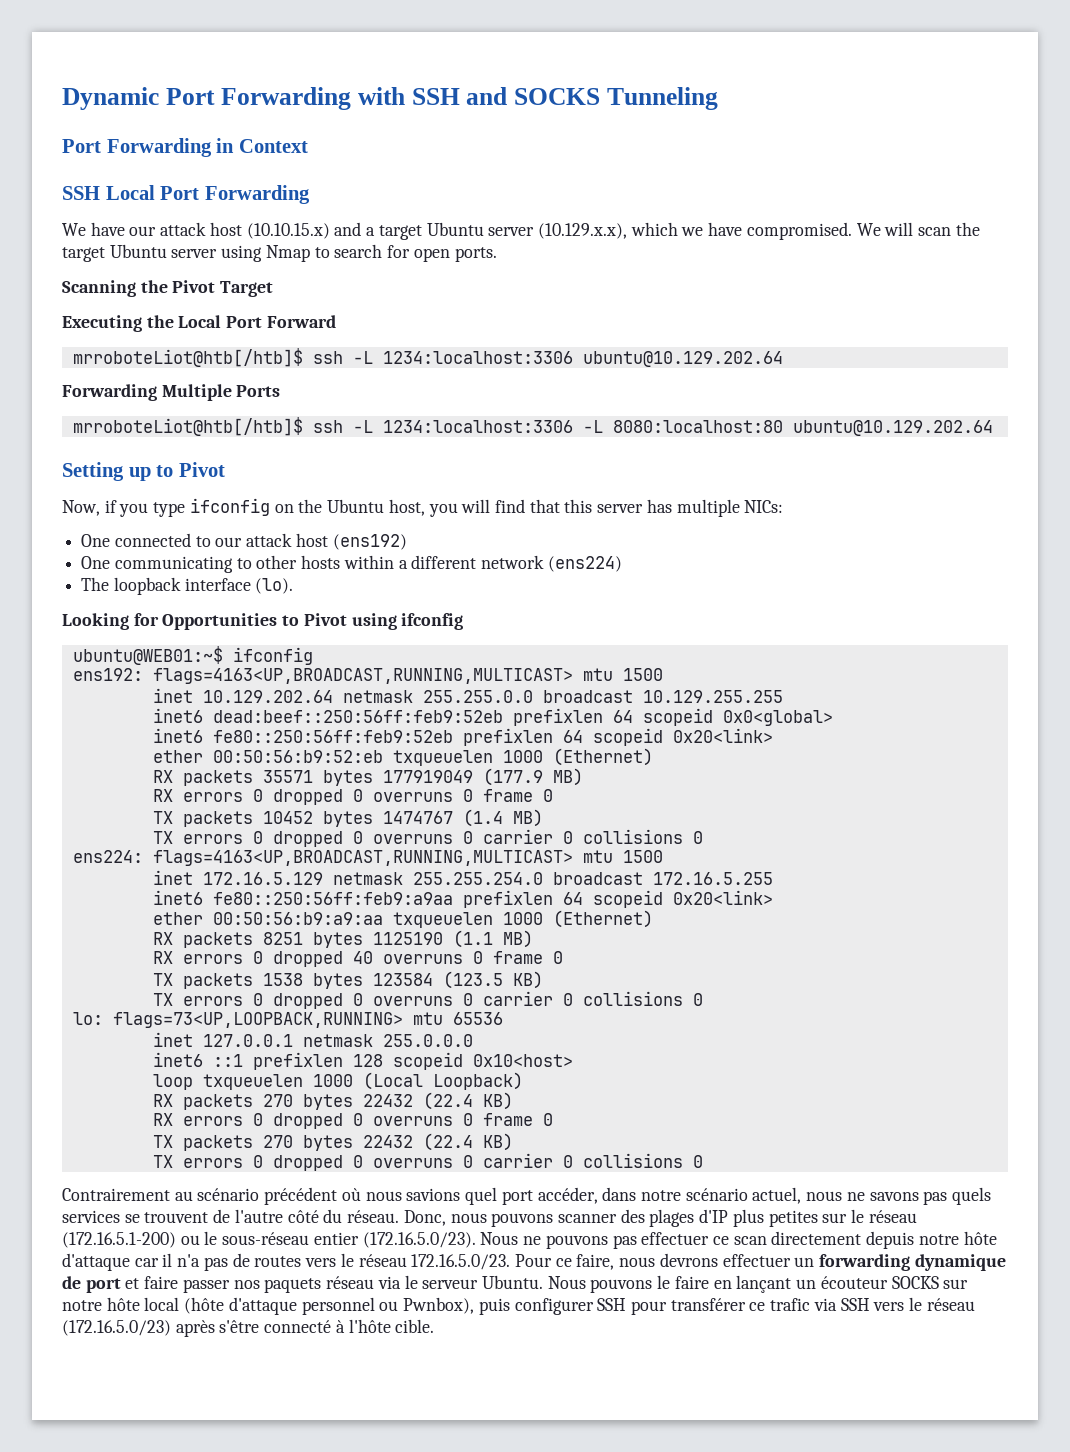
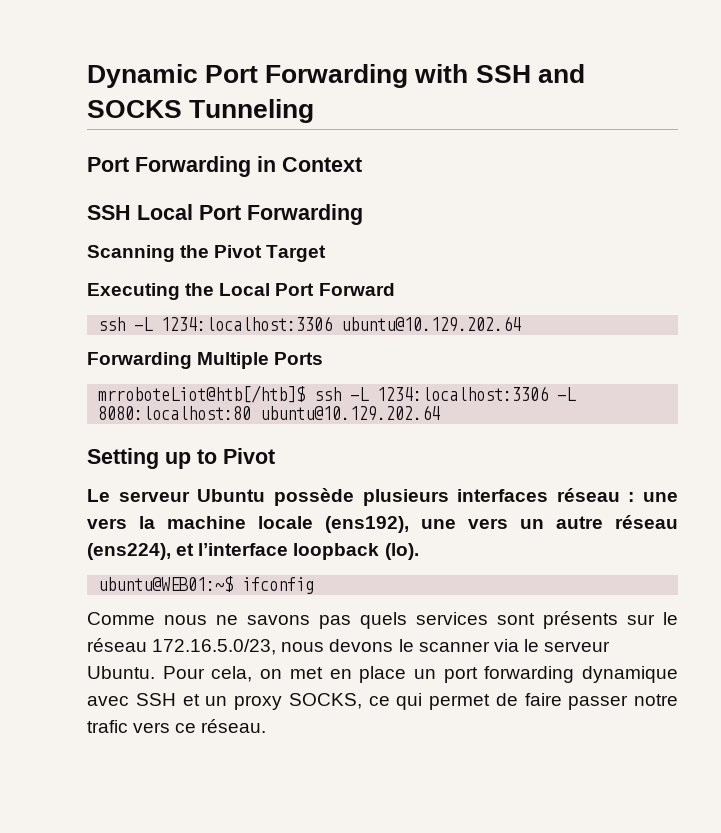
[62,222,980,240] [62,244,497,262] // We have our attack host (10.10.15.x) and a target Ubuntu server (10.129.x.x), which we have compromised. We will scan the target Ubuntu server using Nmap to search for open ports. -> (363, 214) none
[72,348,303,367] mrroboteLiot@htb[/htb]$ -> (395, 289) none
[62,498,784,517] [81,533,407,550] [81,555,622,573] [81,577,294,595] [62,613,464,630] [72,646,313,665] [72,668,663,684] [152,688,783,703] [152,708,833,726] [152,728,773,746] [152,748,653,766] [152,768,583,786] [152,789,553,805] [152,809,543,827] [152,829,703,847] [72,850,663,866] [152,870,773,885] [152,890,773,908] [152,910,653,928] [152,930,533,948] [152,951,563,967] [152,971,543,989] [152,991,703,1009] [72,1012,503,1028] [152,1032,473,1047] [152,1052,573,1070] [152,1072,523,1090] [152,1092,513,1110] [152,1113,553,1129] [152,1133,513,1151] [152,1153,703,1171] [62,1187,802,1205] Now, if you type ifconfig on the Ubuntu host, you will find that this server has multiple NICs: // One connected to our attack host (ens192) // One communicating to other hosts within a different network (ens224) // The loopback interface (lo). // Looking for Opportunities to Pivot using ifconfig // ubuntu@WEB01:~$ ifconfig // ens192: flags=4163<UP,BROADCAST,RUNNING,MULTICAST> mtu 1500 // inet 10.129.202.64 netmask 255.255.0.0 broadcast 10.129.255.255 // inet6 dead:beef::250:56ff:feb9:52eb prefixlen 64 scopeid 0x0<global> // inet6 fe80::250:56ff:feb9:52eb prefixlen 64 scopeid 0x20<link> // ether 00:50:56:b9:52:eb txqueuelen 1000 (Ethernet) // RX packets 35571 bytes 177919049 (177.9 MB) // RX errors 0 dropped 0 overruns 0 frame 0 // TX packets 10452 bytes 1474767 (1.4 MB) // TX errors 0 dropped 0 overruns 0 carrier 0 collisions 0 // ens224: flags=4163<UP,BROADCAST,RUNNING,MULTICAST> mtu 1500 // inet 172.16.5.129 netmask 255.255.254.0 broadcast 172.16.5.255 // inet6 fe80::250:56ff:feb9:a9aa prefixlen 64 scopeid 0x20<link> // ether 00:50:56:b9:a9:aa txqueuelen 1000 (Ethernet) // RX packets 8251 bytes 1125190 (1.1 MB) // RX errors 0 dropped 40 overruns 0 frame 0 // TX packets 1538 bytes 123584 (123.5 KB) // TX errors 0 dropped 0 overruns 0 carrier 0 collisions 0 // lo: flags=73<UP,LOOPBACK,RUNNING> mtu 65536 // inet 127.0.0.1 netmask 255.0.0.0 // inet6 ::1 prefixlen 128 scopeid 0x10<host> // loop txqueuelen 1000 (Local Loopback) // RX packets 270 bytes 22432 (22.4 KB) // RX errors 0 dropped 0 overruns 0 frame 0 // TX packets 270 bytes 22432 (22.4 KB) // TX errors 0 dropped 0 overruns 0 carrier 0 collisions 0 // Contrairement au scénario précédent où nous savions quel port accéder, dans notre scénario actuel, -> [87,488,678,506] [87,515,678,533] [87,543,419,560] [98,576,315,594] [87,612,155,625] Le serveur Ubuntu possède plusieurs interfaces réseau : une vers la machine locale (ens192), une vers un autre réseau (ens224), et l’interface loopback (lo). // ubuntu@WEB01:~$ ifconfig // Comme
[124,1209,917,1227] [62,1231,997,1249] [62,1253,1006,1271] [62,1275,969,1293] [62,1297,975,1315] [62,1319,435,1337] se trouvent de l'autre côté du réseau. Donc, nous pouvons scanner des plages d'IP plus petites sur le réseau (172.16.5.1-200) ou le sous-réseau entier (172.16.5.0/23). Nous ne pouvons pas effectuer ce scan directement depuis notre hôte d'attaque car il n'a pas de routes vers le réseau 172.16.5.0/23. Pour ce faire, nous devrons effectuer un forwarding dynamique de port et faire passer nos paquets réseau via le serveur Ubuntu. Nous pouvons le faire en lançant un écouteur SOCKS sur notre hôte local (hôte d'attaque personnel ou Pwnbox), puis configurer SSH pour transférer ce trafic via SSH vers le réseau (172.16.5.0/23) après s'être connecté à l'hôte cible. -> [497,611,678,629] [87,638,611,655] [87,666,678,683] [87,693,678,710] [87,719,267,733] sont présents sur le réseau 172.16.5.0/23, nous devons le scanner via le serveur Ubuntu. Pour cela, on met en place un port forwarding dynamique avec SSH et un proxy SOCKS, ce qui permet de faire passer notre trafic vers ce réseau.

